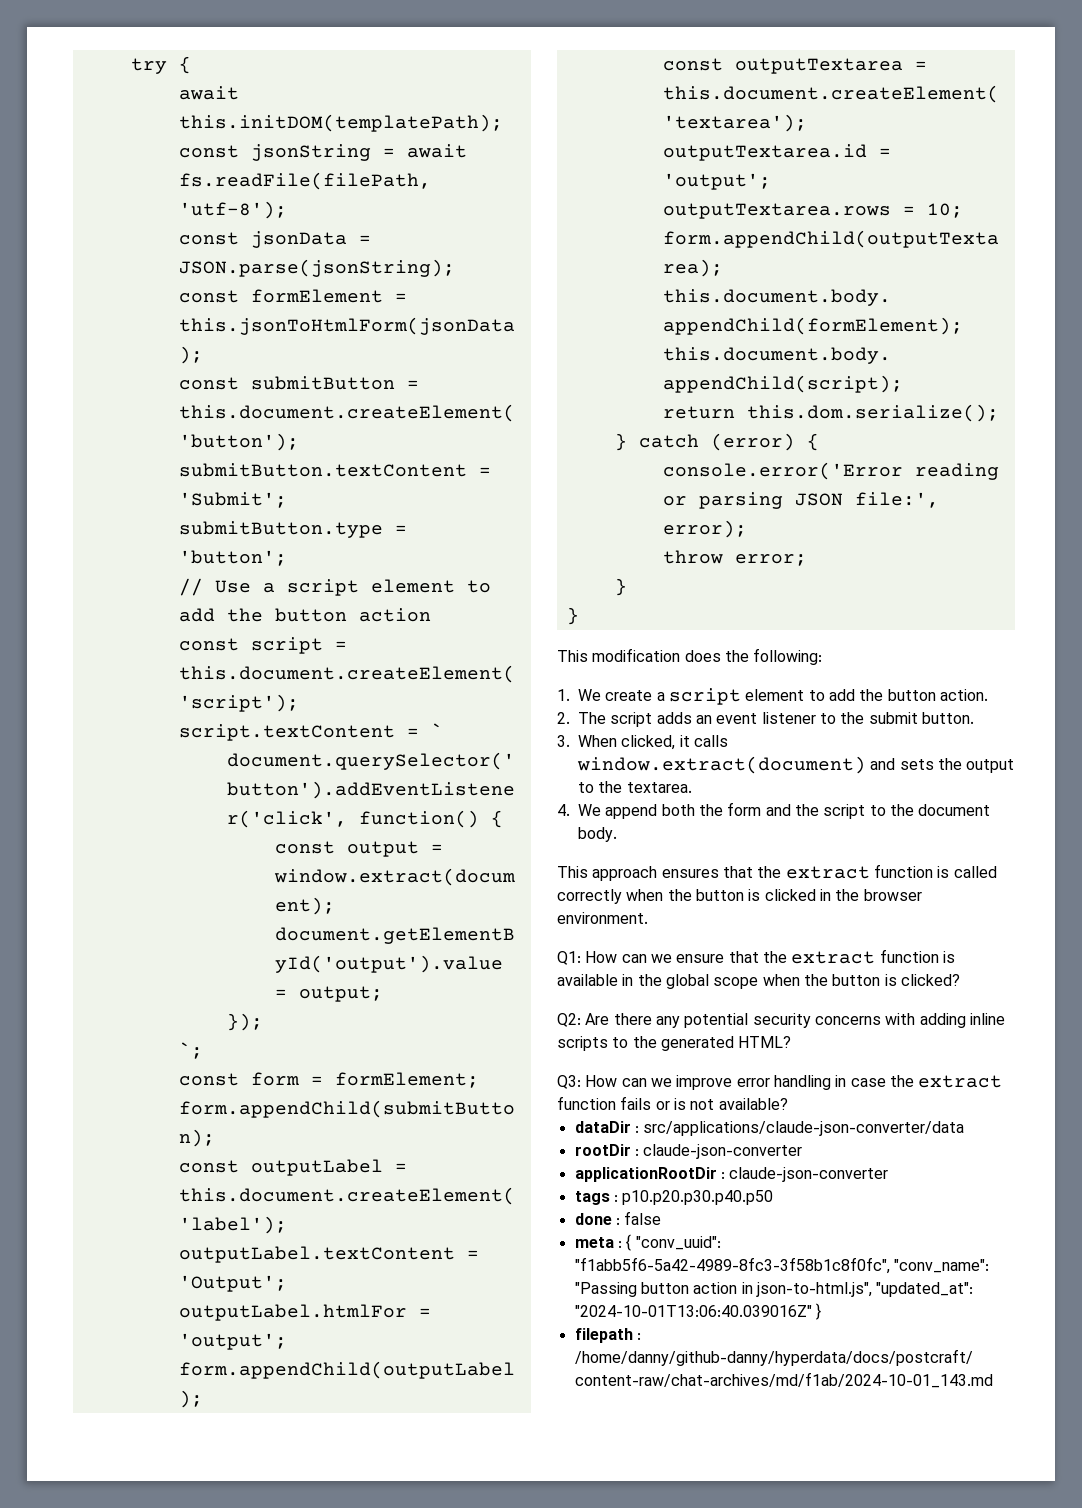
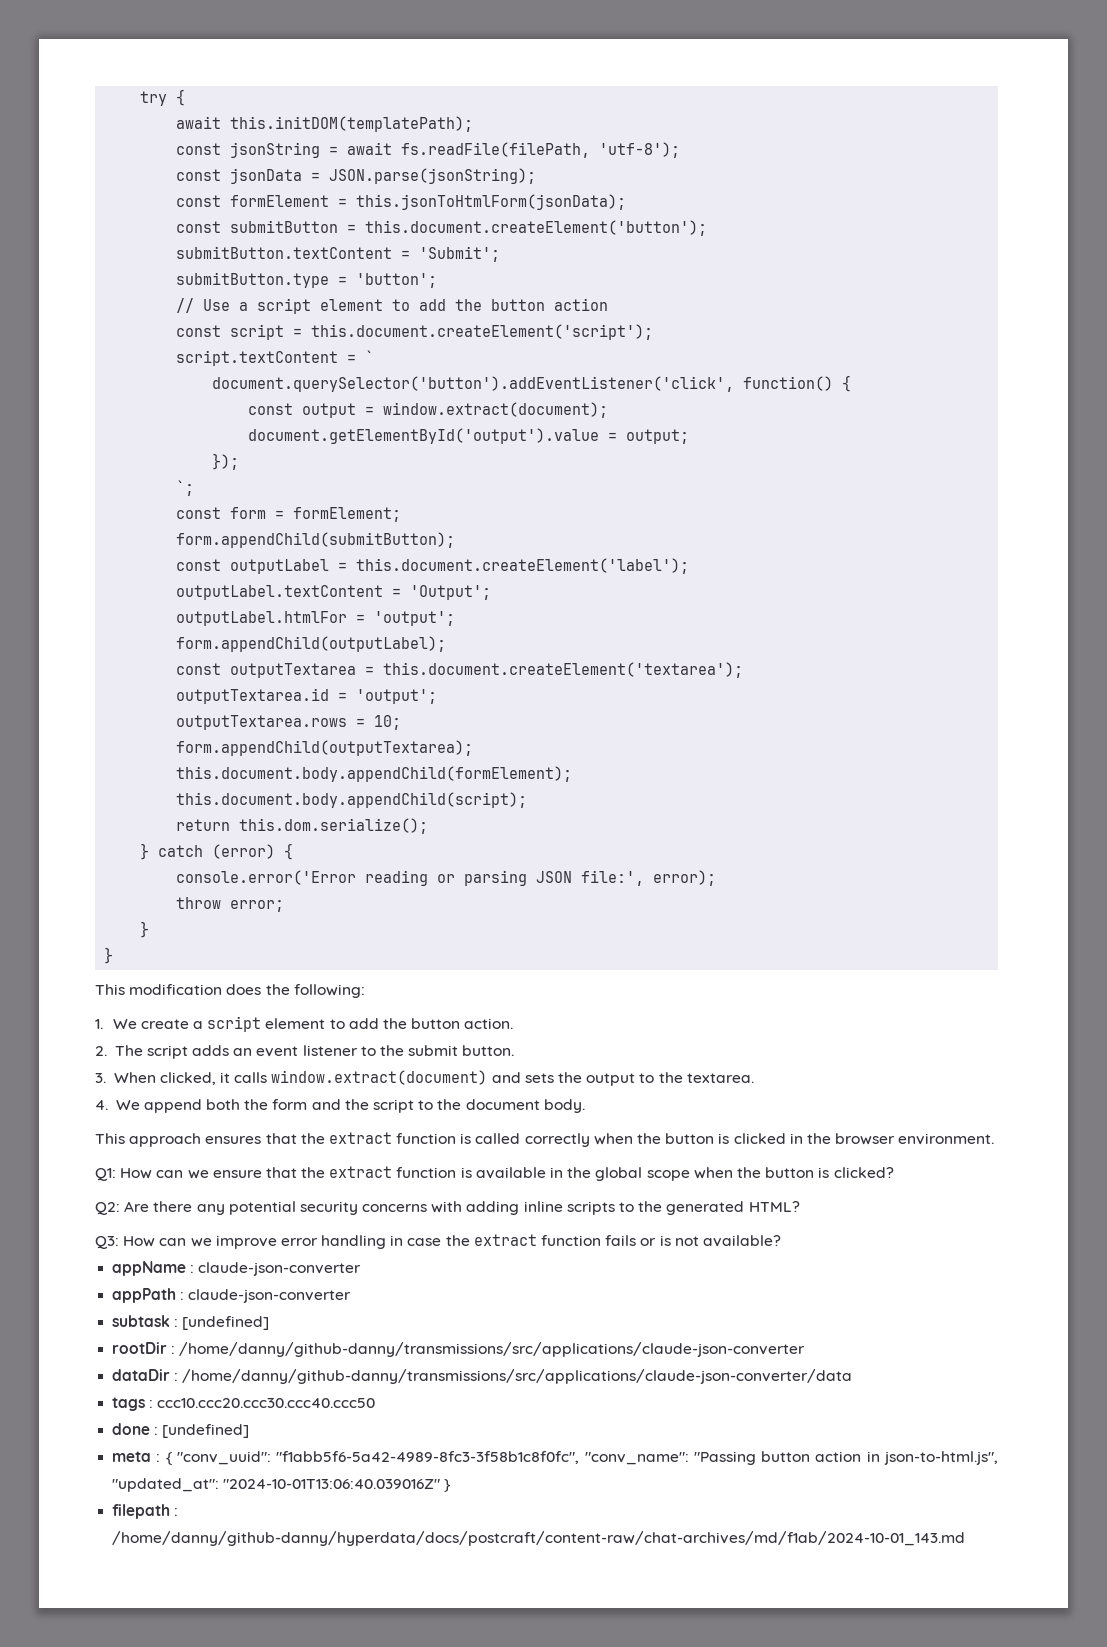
[574,1121,965,1136] [574,1144,803,1159] [574,1167,889,1182] dataDir : src/applications/claude-json-converter/data // rootDir : claude-json-converter // applicationRootDir : claude-json-converter -> [112,1261,362,1276] [112,1288,352,1303] [112,1315,270,1330] [112,1342,806,1357] [112,1369,853,1384] appName : claude-json-converter // appPath : claude-json-converter // subtask : [undefined] // rootDir : /home/danny/github-danny/transmissions/src/applications/claude-json-converter // dataDir : /home/danny/github-danny/transmissions/src/applications/claude-json-converter/data
[622,1190,774,1205] p10.p20.p30.p40.p50 -> [157,1398,376,1408] ccc10.ccc20.ccc30.ccc40.ccc50
[624,1211,662,1225] false -> [162,1424,250,1438] [undefined]

